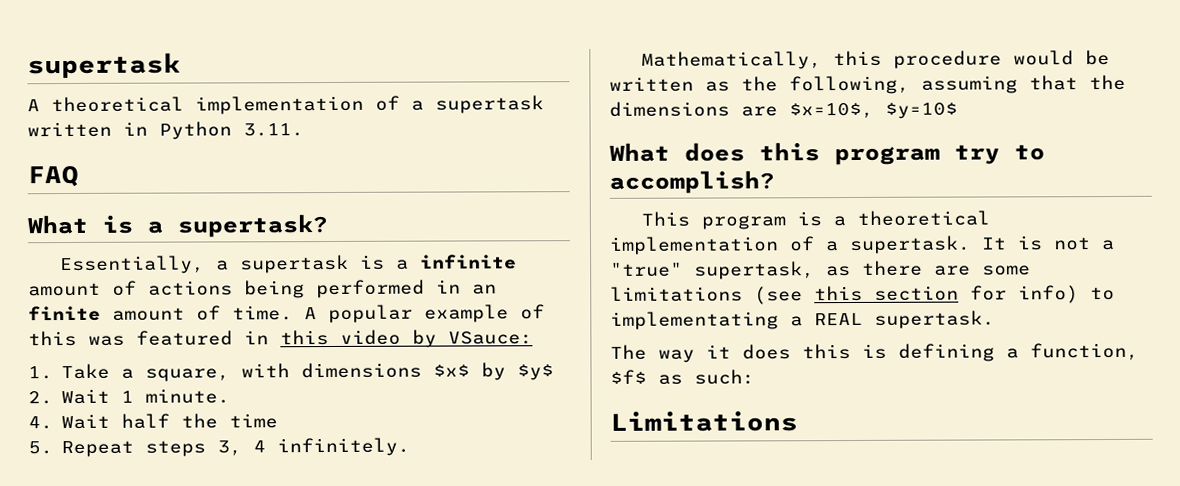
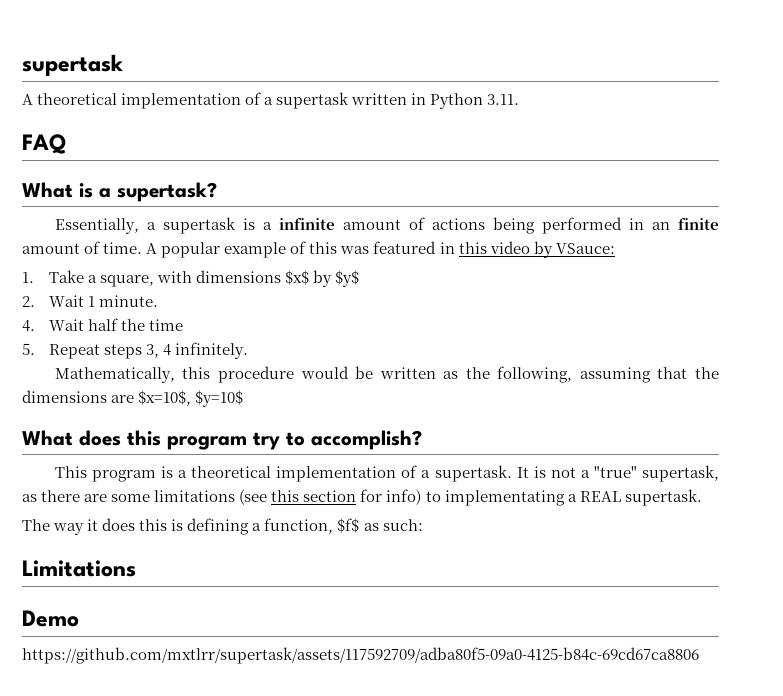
(798, 421) none -> [22,610,79,627] [22,647,699,664] // Demo // https://github.com/mxtlrr/supertask/assets/117592709/adba80f5-09a0-4125-b84c-69cd67ca8806

